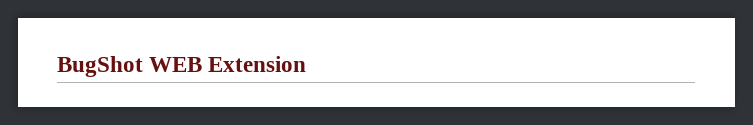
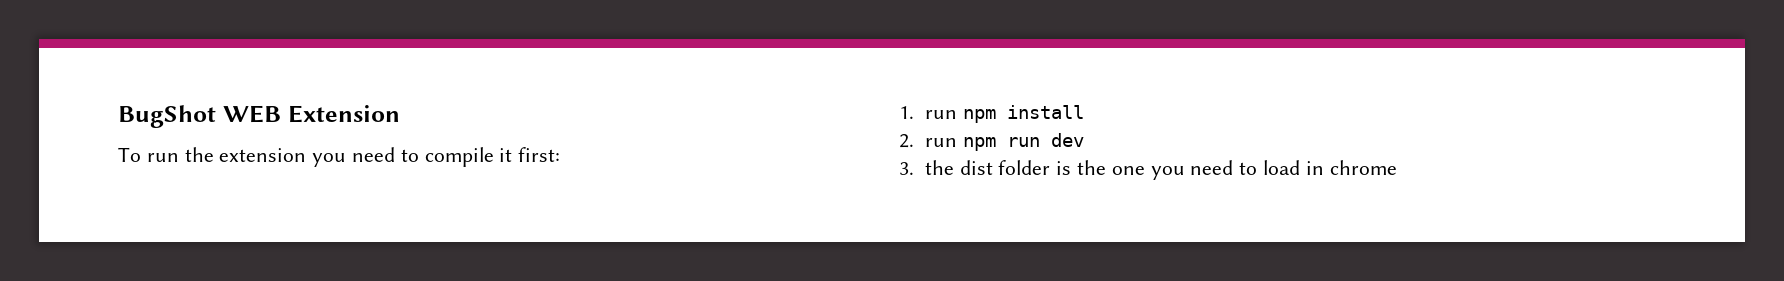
(307, 64) none -> [118,147,561,167] [899,105,1084,123] [899,133,1084,151] [899,160,1397,180] // To run the extension you need to compile it first: // 1. run npm install // 2. run npm run dev // 3. the dist folder is the one you need to load in chrome

